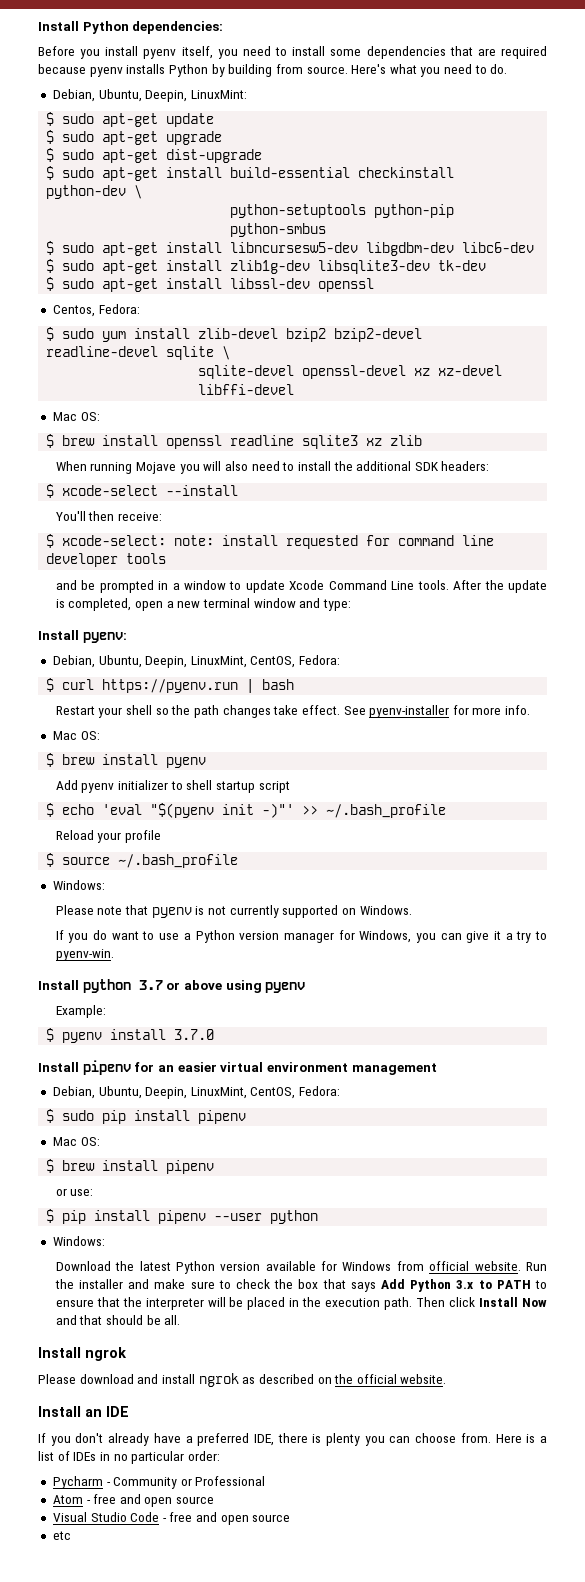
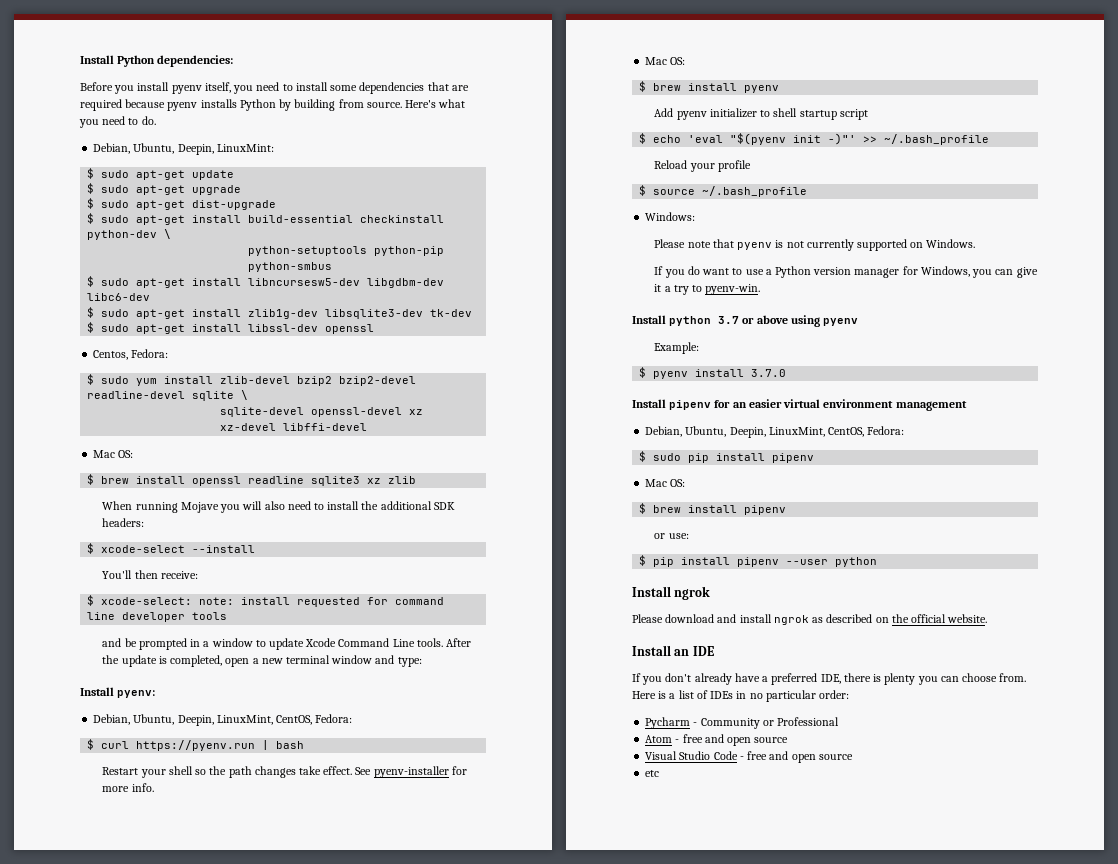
[52,1236,105,1246] [55,1261,547,1274] [54,1279,548,1292] [55,1297,547,1310] [55,1315,181,1325] // Windows: // Download the latest Python version available for Windows from official website. Run the installer and make sure to check the box that says Add Python 3.x to PATH to ensure that the interpreter will be placed in the execution path. Then click Install Now and that should be all. -> (878, 562) none

